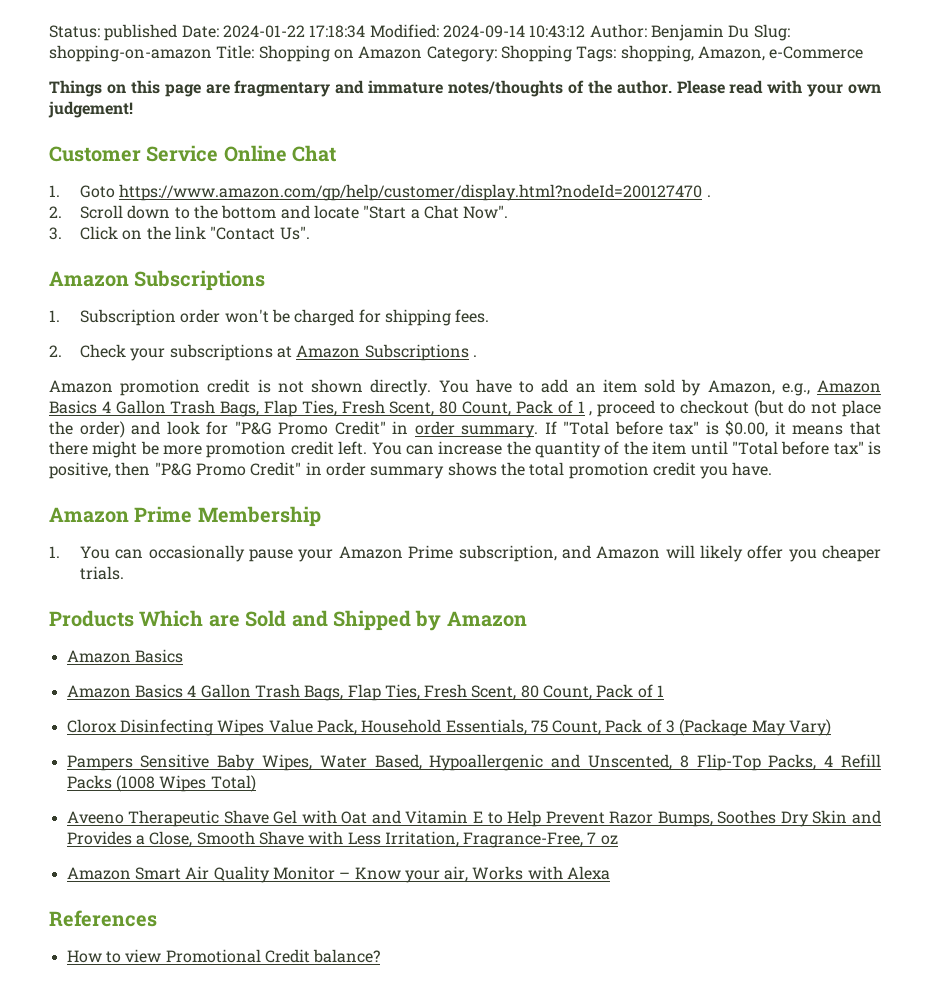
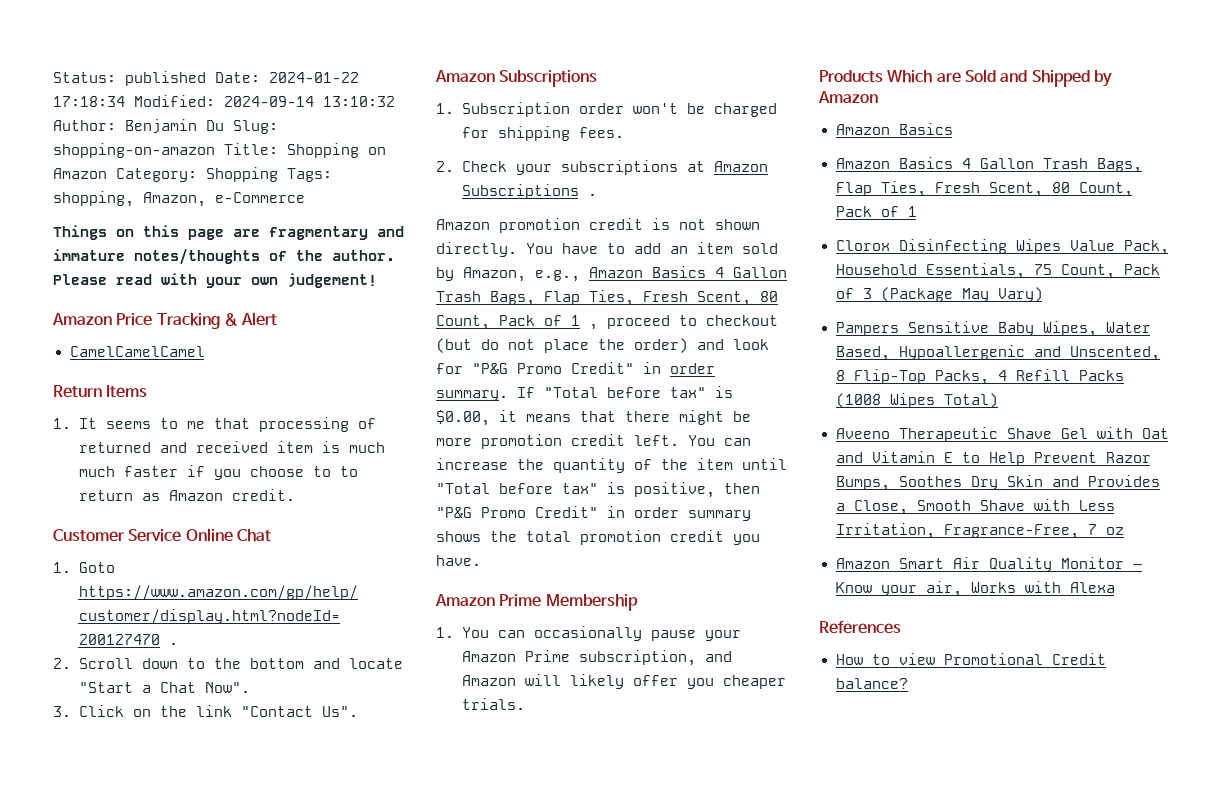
[529,25,586,38] 10:43:12 -> [323,96,395,107] 13:10:32
(133, 109) none -> [52,312,278,329] [69,346,205,357] [53,385,148,398] [53,417,376,432] [78,441,385,453] [78,465,358,480] [78,489,295,501] // Amazon Price Tracking & Alert // CamelCamelCamel // Return Items // 1. It seems to me that processing of returned and received item is much much faster if you choose to to return as Amazon credit.

